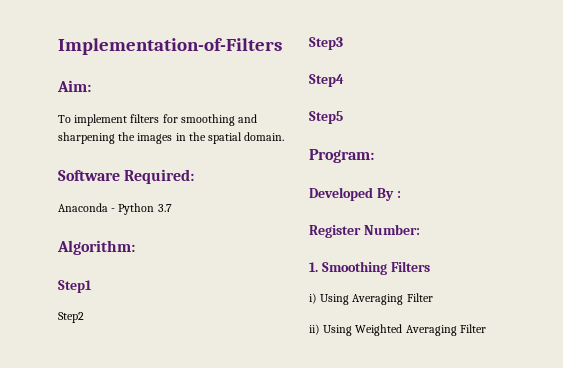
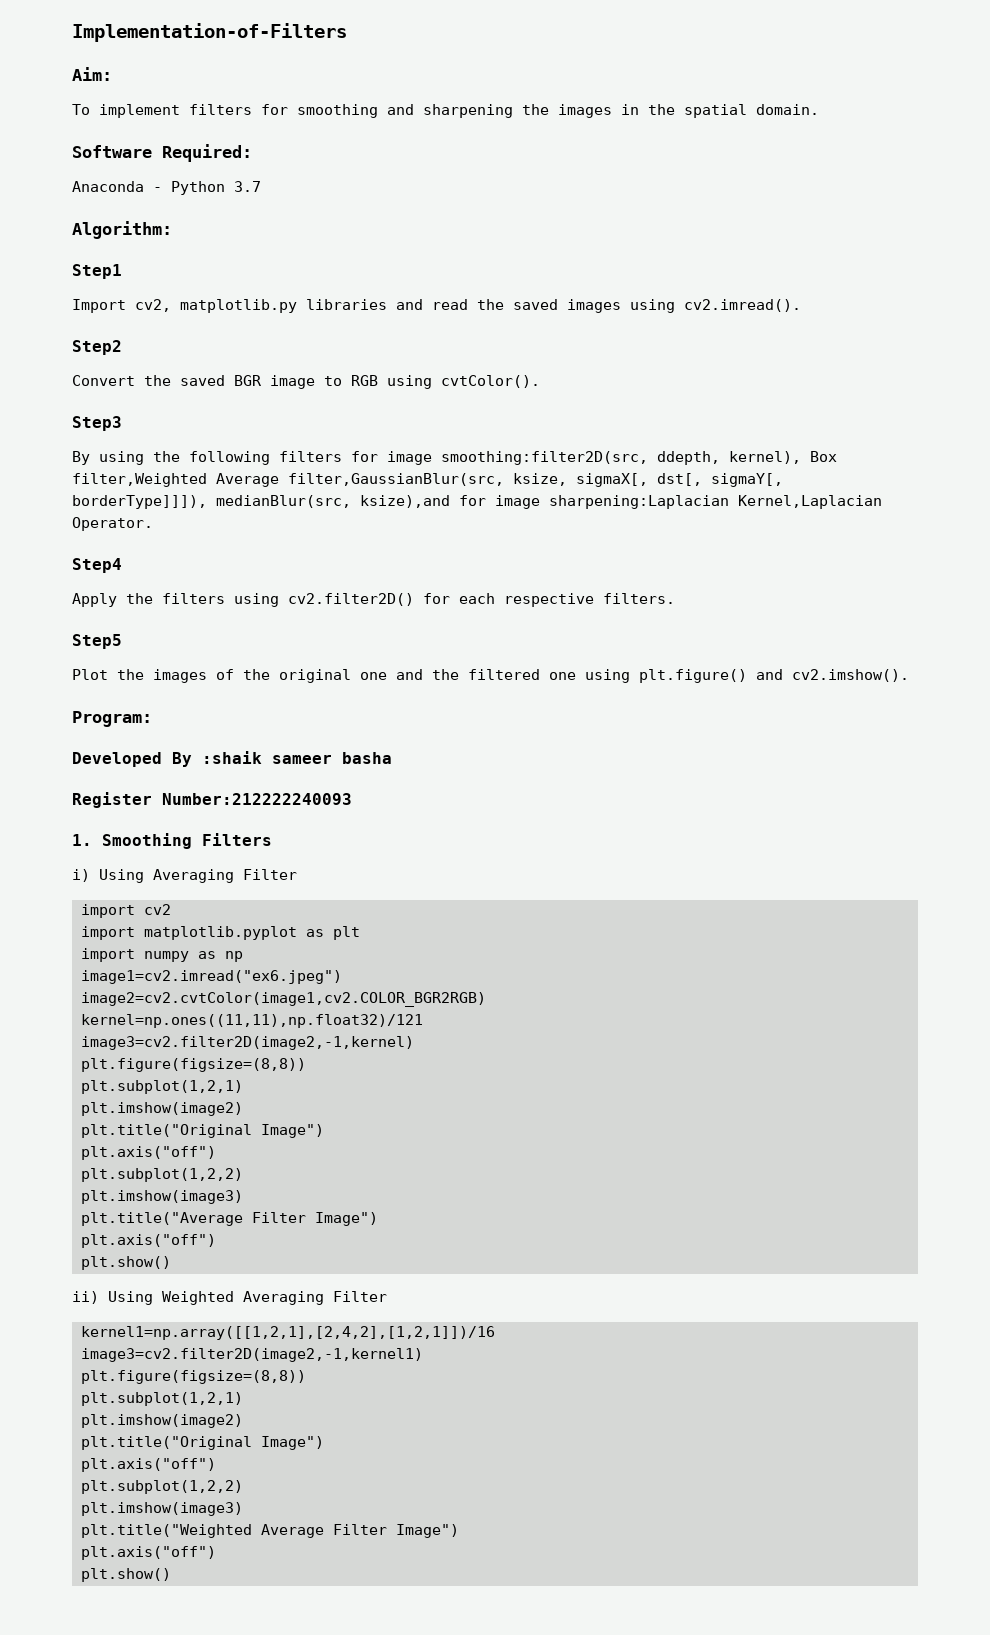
[58,312,84,323] [309,37,343,50] [309,74,344,87] [309,111,343,124] Step2 // Step3 // Step4 // Step5 -> [72,299,801,313] [72,340,122,355] [72,375,540,389] [72,416,122,431] [72,451,837,465] [72,473,783,487] [72,495,882,509] [72,517,153,531] [72,558,122,573] [72,593,675,607] [72,634,122,649] [72,669,909,683] Import cv2, matplotlib.py libraries and read the saved images using cv2.imread(). // Step2 // Convert the saved BGR image to RGB using cvtColor(). // Step3 // By using the following filters for image smoothing:filter2D(src, ddepth, kernel), Box filter,Weighted Average filter,GaussianBlur(src, ksize, sigmaX[, dst[, sigmaY[, borderType]]]), medianBlur(src, ksize),and for image sharpening:Laplacian Kernel,Laplacian Operator. // Step4 // Apply the filters using cv2.filter2D() for each respective filters. // Step5 // Plot the images of the original one and the filtered one using plt.figure() and cv2.imshow().
[396,191,401,198] : -> [202,751,392,764] :shaik sameer basha
[363,224,420,235] Number: -> [162,793,352,805] Number:212222240093
(433, 297) none -> [80,904,171,918] [80,926,360,940] [80,948,243,962] [80,970,342,984] [80,992,486,1007] [80,1014,423,1028] [80,1036,414,1050] [80,1058,306,1072] [80,1080,243,1094] [80,1102,243,1116] [80,1124,324,1138] [80,1146,216,1160] [80,1168,243,1182] [80,1190,243,1204] [80,1212,378,1226] [80,1234,216,1248] [80,1256,171,1270] // import cv2 // import matplotlib.pyplot as plt // import numpy as np // image1=cv2.imread("ex6.jpeg") // image2=cv2.cvtColor(image1,cv2.COLOR_BGR2RGB) // kernel=np.ones((11,11),np.float32)/121 // image3=cv2.filter2D(image2,-1,kernel) // plt.figure(figsize=(8,8)) // plt.subplot(1,2,1) // plt.imshow(image2) // plt.title("Original Image") // plt.axis("off") // plt.subplot(1,2,2) // plt.imshow(image3) // plt.title("Average Filter Image") // plt.axis("off") // plt.show()
(486, 328) none -> [80,1326,495,1340] [80,1348,423,1362] [80,1370,306,1384] [80,1392,243,1406] [80,1414,243,1428] [80,1436,324,1450] [80,1458,216,1472] [80,1480,243,1494] [80,1502,243,1516] [80,1524,459,1538] [80,1546,216,1560] [80,1568,171,1582] // kernel1=np.array([[1,2,1],[2,4,2],[1,2,1]])/16 // image3=cv2.filter2D(image2,-1,kernel1) // plt.figure(figsize=(8,8)) // plt.subplot(1,2,1) // plt.imshow(image2) // plt.title("Original Image") // plt.axis("off") // plt.subplot(1,2,2) // plt.imshow(image3) // plt.title("Weighted Average Filter Image") // plt.axis("off") // plt.show()

